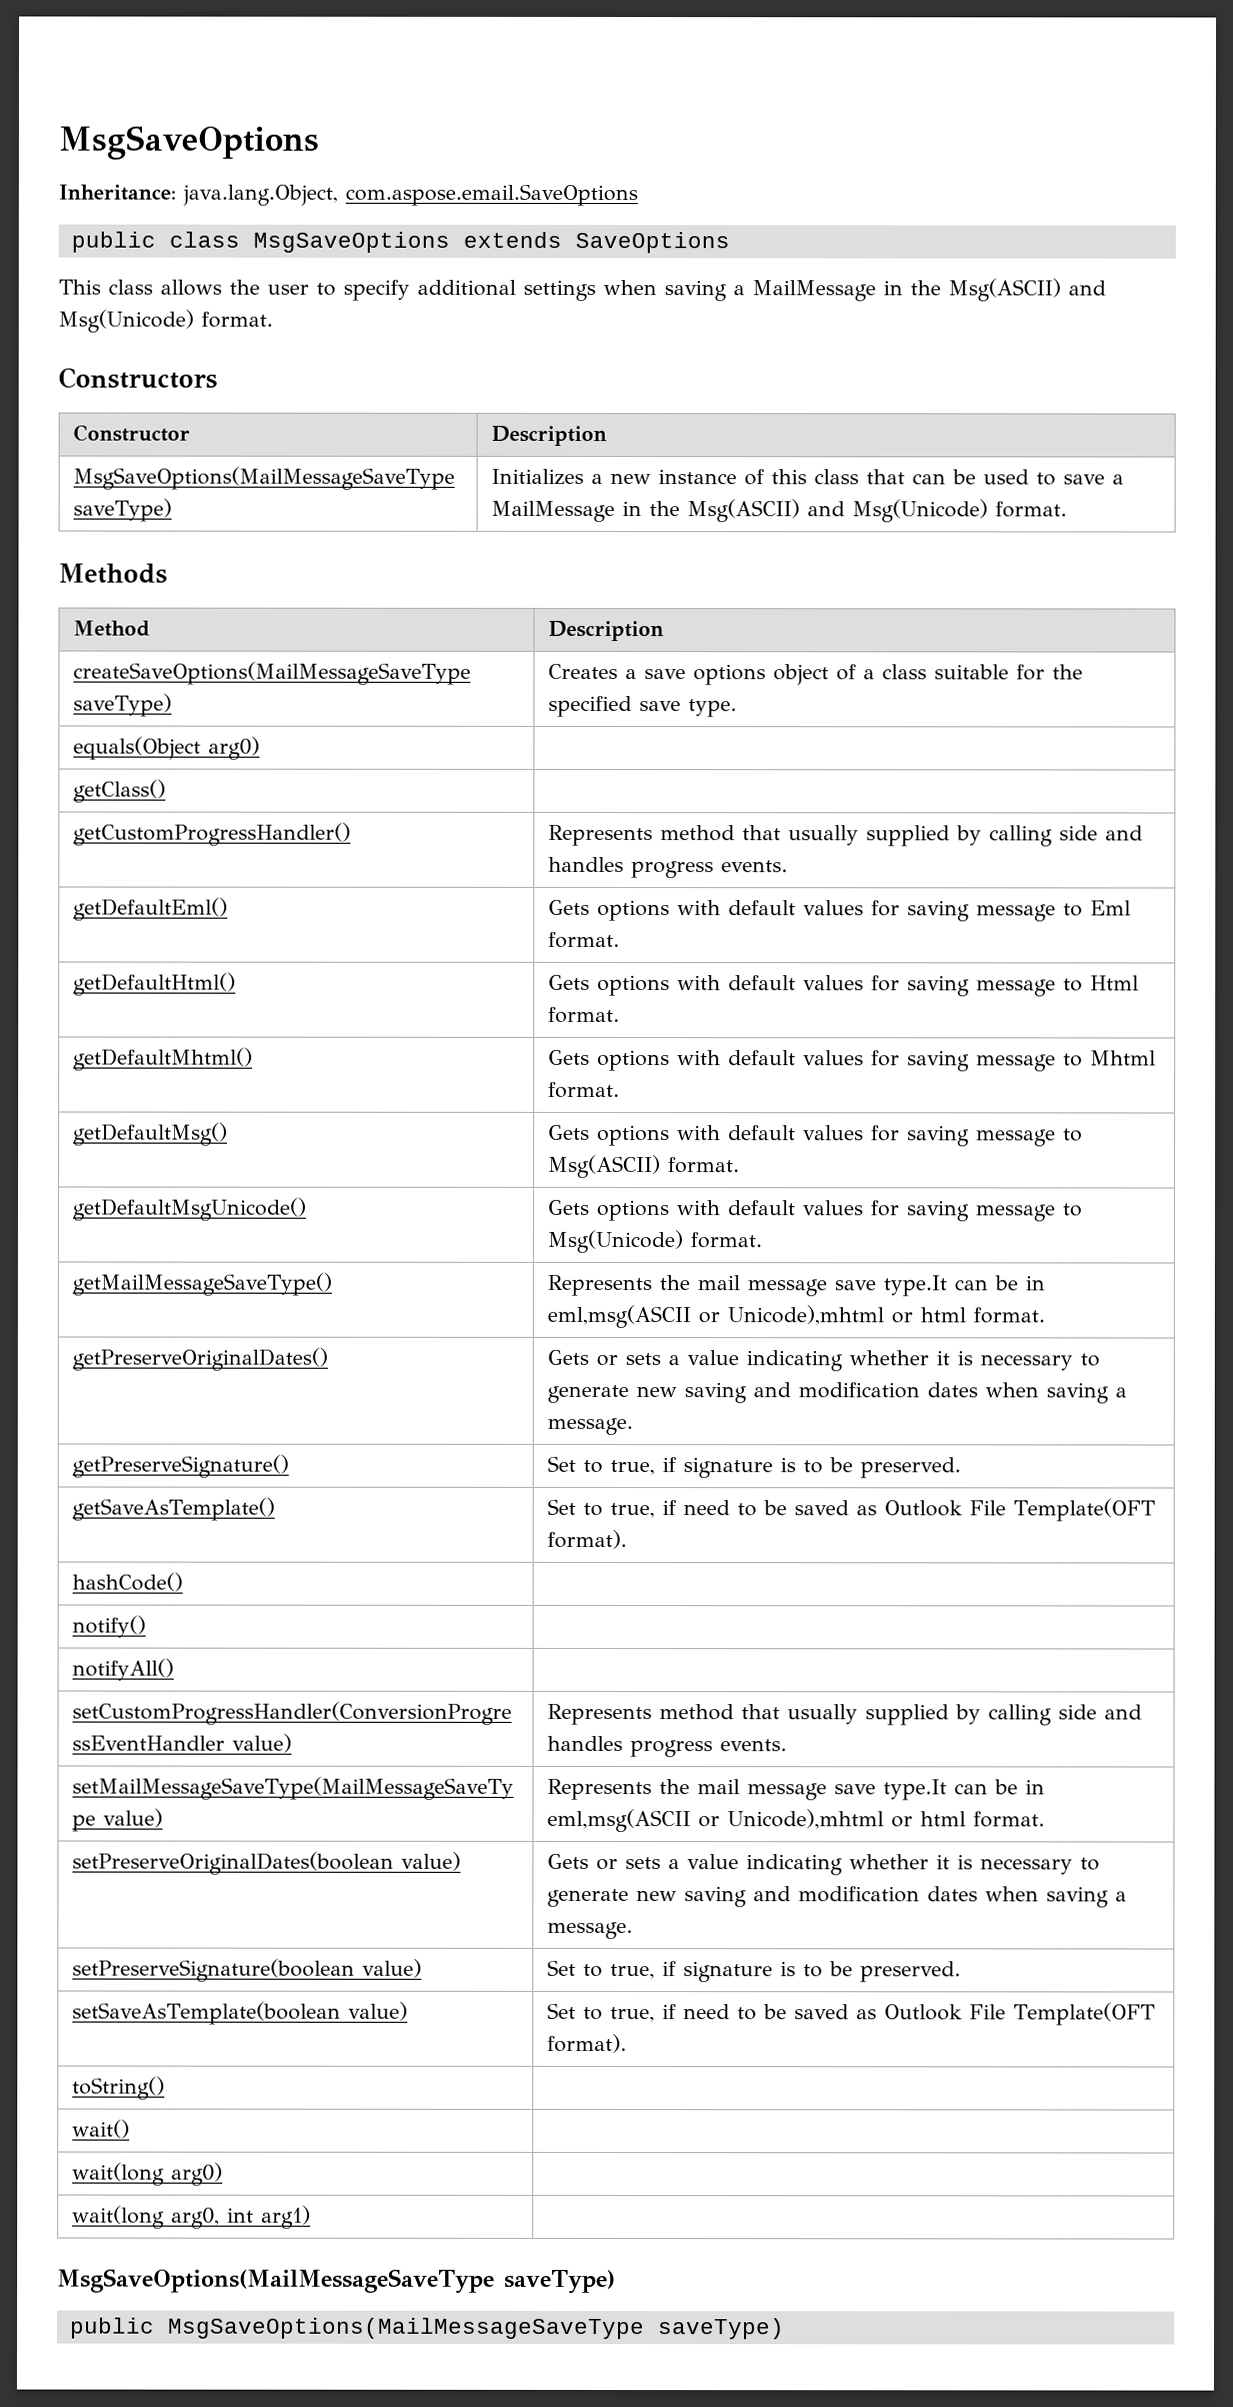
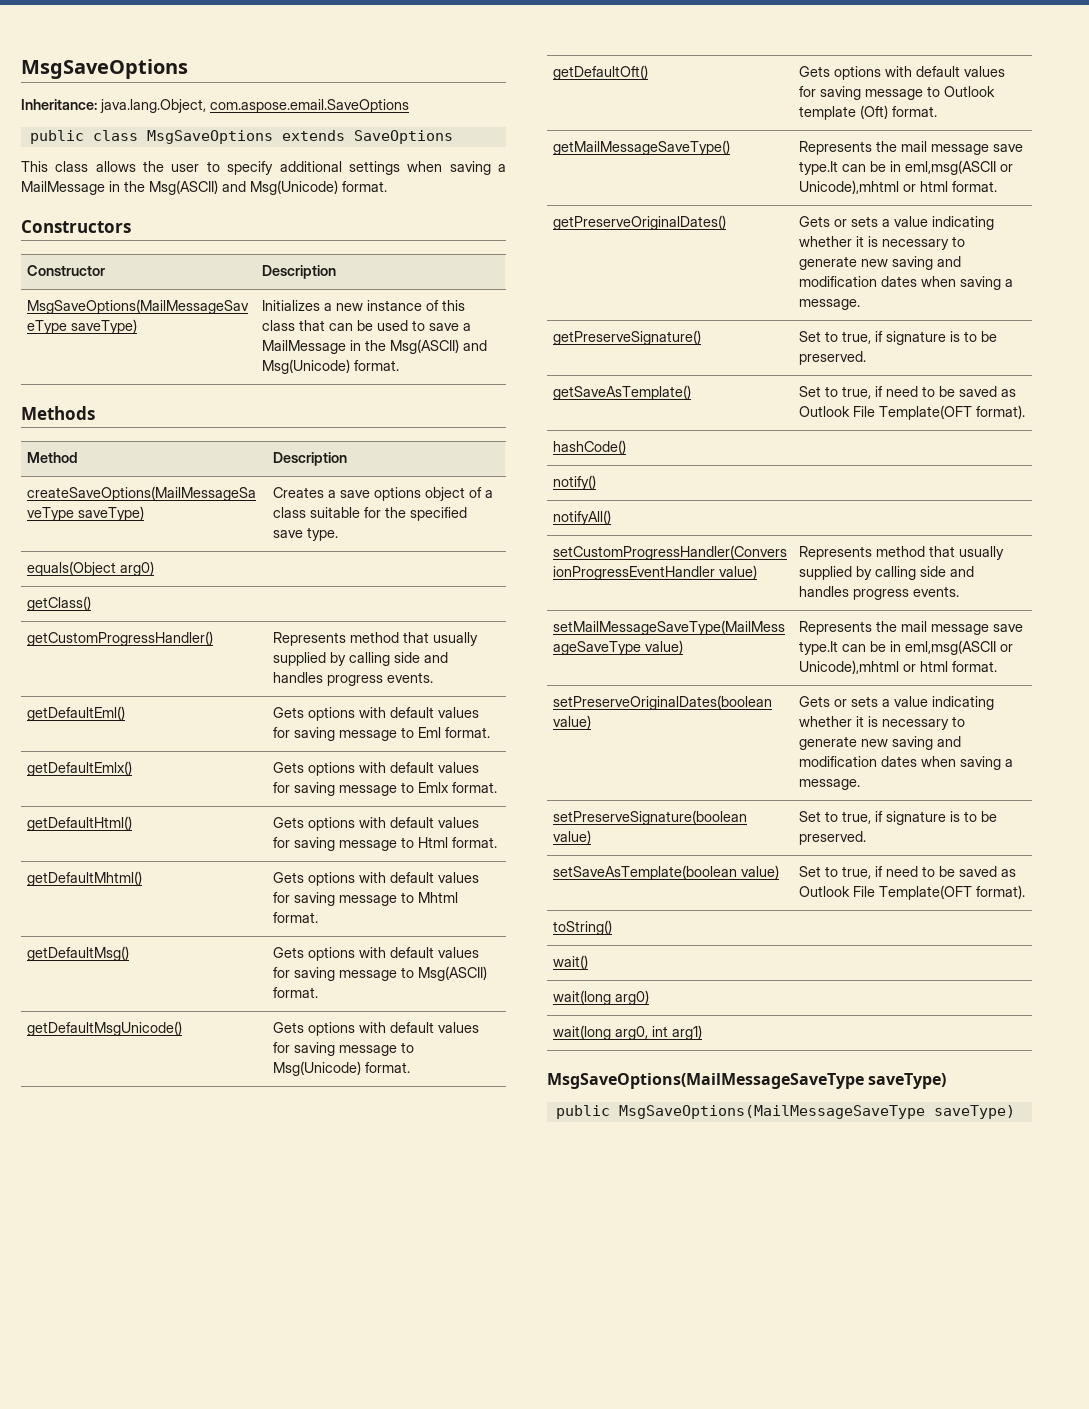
(620, 940) none -> [27,761,133,776] [273,762,480,776] [273,782,498,796] // getDefaultEmlx() | Gets options with default values for saving message to Emlx format.
(762, 1240) none -> [553,65,649,80] [799,66,1006,80] [799,86,996,100] [799,105,938,120] // getDefaultOft() | Gets options with default values for saving message to Outlook template (Oft) format.

